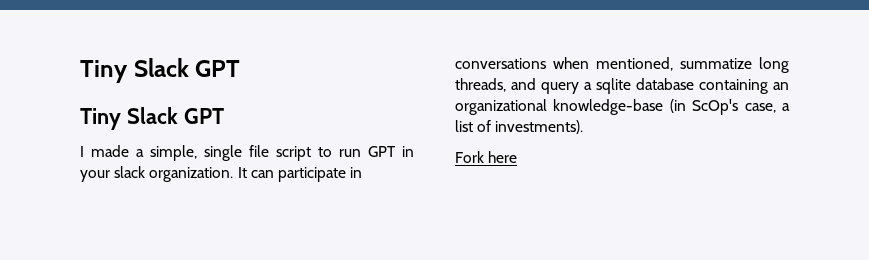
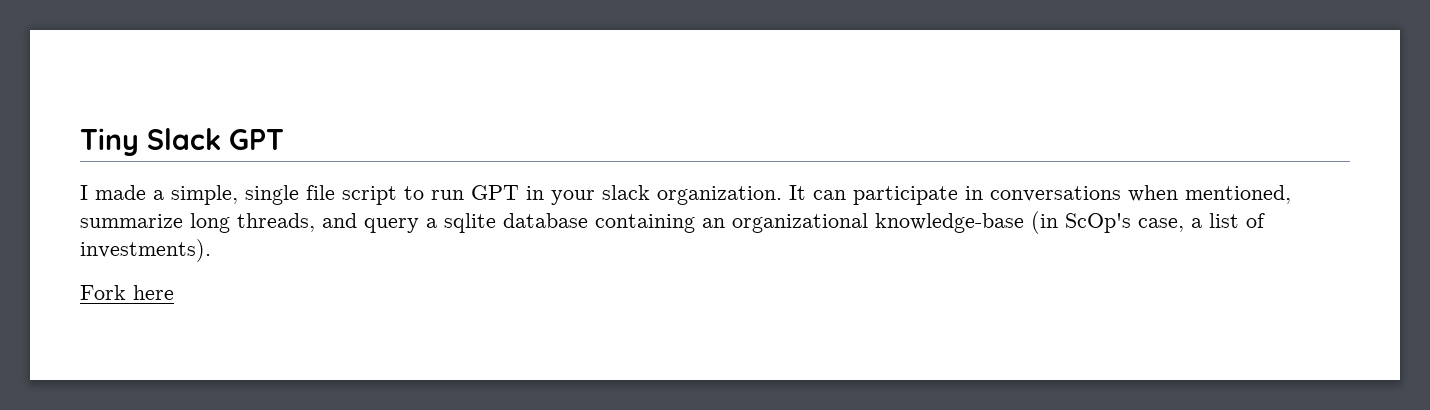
[80,58,241,83] [80,107,224,130] Tiny Slack GPT // Tiny Slack GPT -> [80,128,284,156] Tiny Slack GPT
[680,58,752,69] summatize -> [80,214,183,228] summarize

